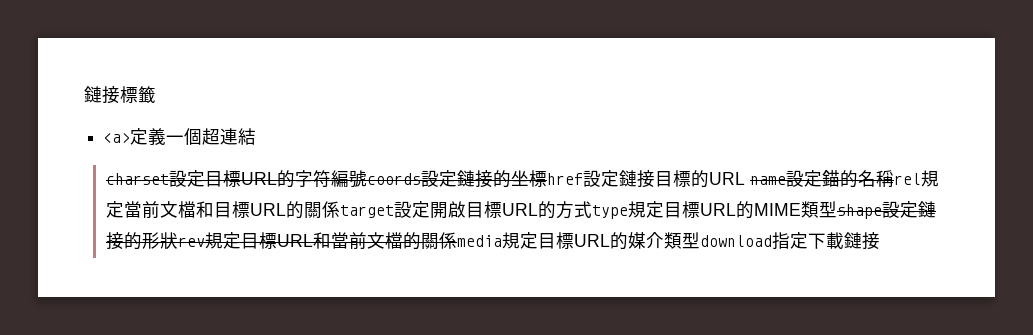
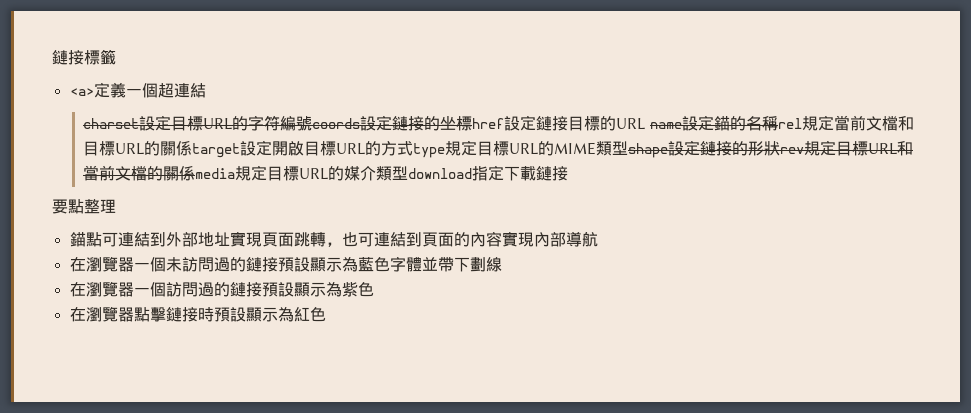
(880, 241) none -> [52,199,116,214] [69,231,598,247] [69,256,502,272] [69,281,374,297] [69,306,326,322] // 要點整理 // 錨點可連結到外部地址實現頁面跳轉，也可連結到頁面的內容實現內部導航 // 在瀏覽器一個未訪問過的鏈接預設顯示為藍色字體並帶下劃線 // 在瀏覽器一個訪問過的鏈接預設顯示為紫色 // 在瀏覽器點擊鏈接時預設顯示為紅色

